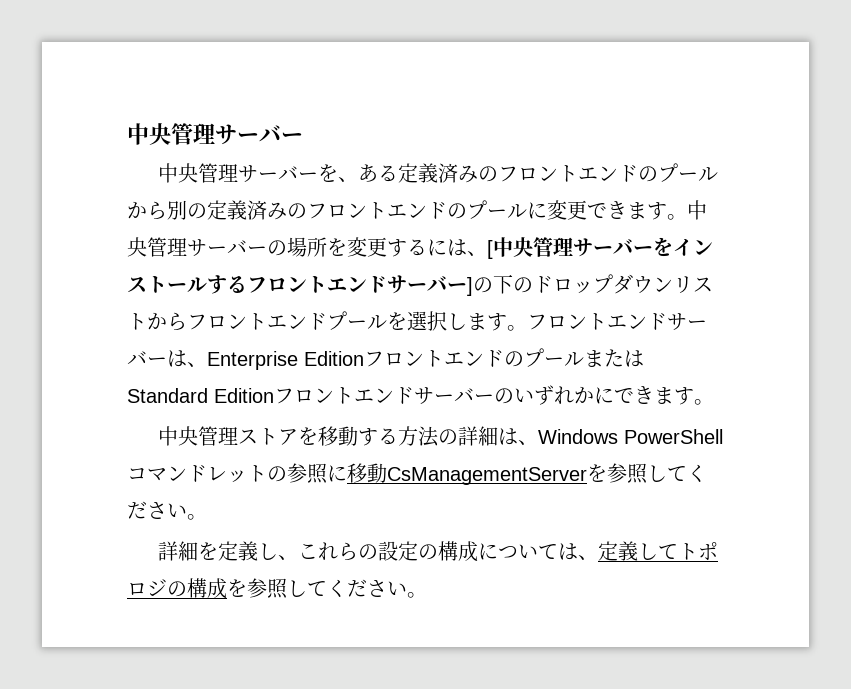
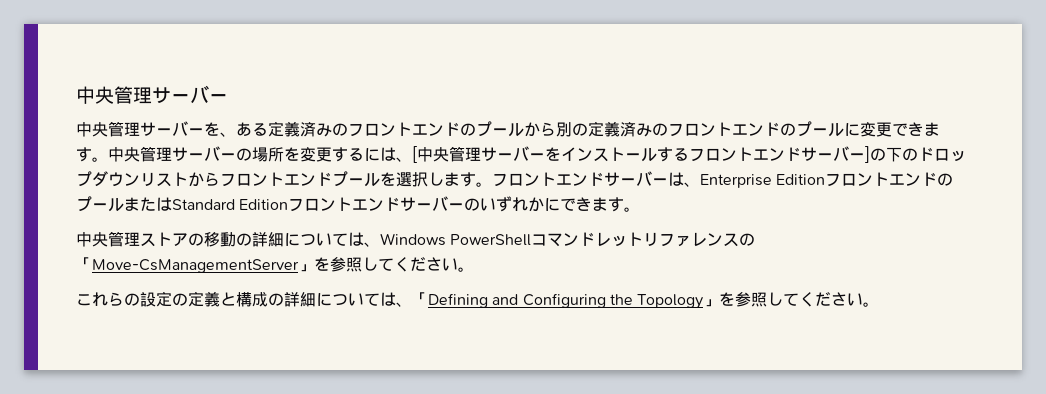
[297,426,498,447] を移動する方法の詳細 -> [188,232,348,247] の移動の詳細について
[267,463,587,485] の参照に移動CsManagementServer -> [643,232,756,247] [76,257,314,273] リファレンスの「Move-CsManagementServer」
[157,541,718,562] [127,578,227,599] 詳細を定義し、これらの設定の構成については、定義してトポロジの構成 -> [76,291,720,309] これらの設定の定義と構成の詳細については、「Defining and Configuring the Topology」

